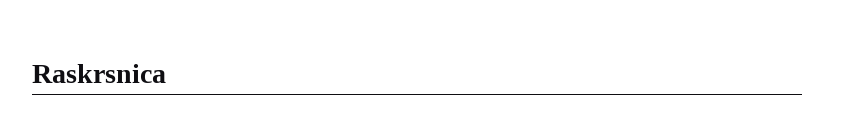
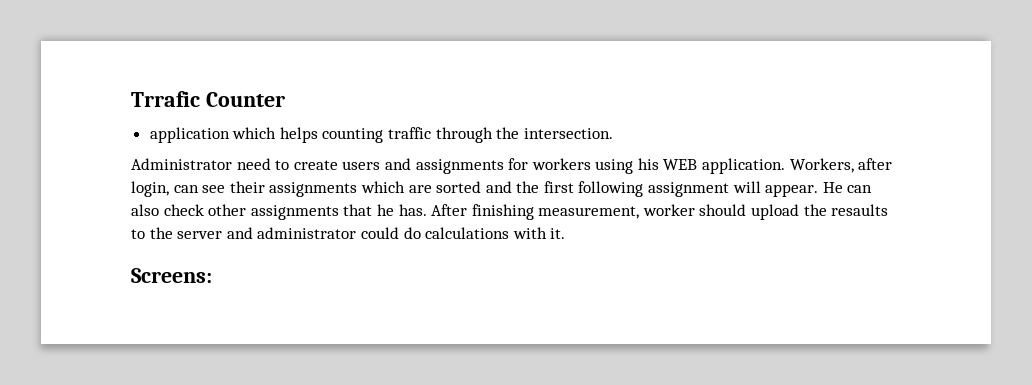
[32,64,166,83] Raskrsnica -> [131,91,285,107] [149,127,613,143] [131,158,893,174] [131,181,873,197] [131,204,889,220] [131,227,566,239] [131,268,212,283] Trrafic Counter // application which helps counting traffic through the intersection. // Administrator need to create users and assignments for workers using his WEB application. Workers, after login, can see their assignments which are sorted and the first following assignment will appear. He can also check other assignments that he has. After finishing measurement, worker should upload the resaults to the server and administrator could do calculations with it. // Screens:

